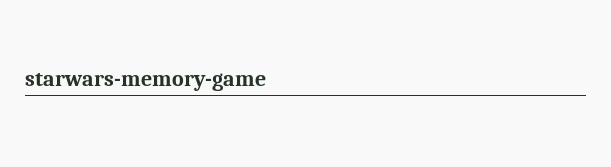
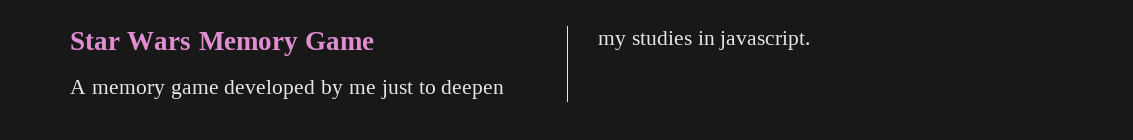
[25,73,266,91] starwars-memory-game -> [70,32,374,56] [70,80,505,99] [598,31,811,50] Star Wars Memory Game // A memory game developed by me just to deepen my studies in javascript.

